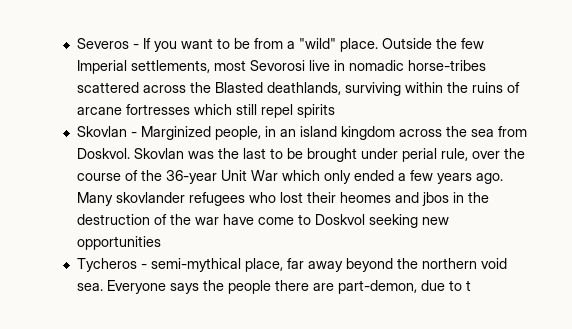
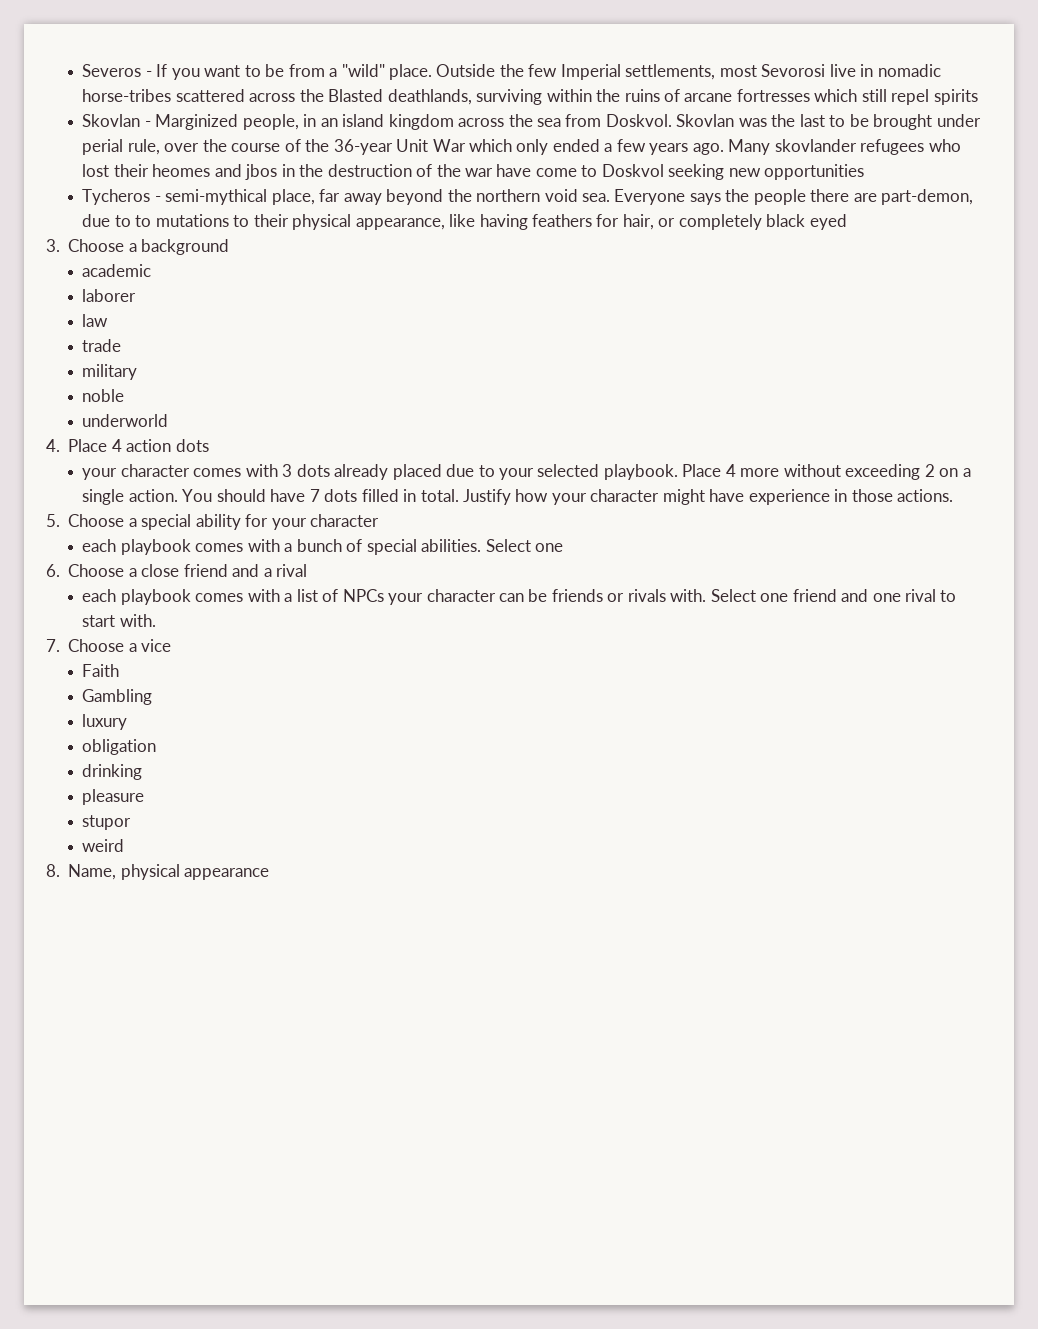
[466,280,472,291] t -> [135,214,847,230] [46,239,230,255] [82,264,152,277] [82,289,137,302] [82,314,109,327] [82,339,122,352] [82,364,138,380] [82,389,125,402] [82,414,169,427] [46,439,209,452] [82,464,971,480] [82,489,954,505] [46,514,379,530] [82,539,564,555] [46,564,307,577] [82,589,957,605] [82,614,156,627] [46,639,172,652] [82,664,120,677] [82,689,153,705] [82,714,128,730] [82,739,157,755] [82,764,143,780] [82,789,145,805] [82,815,132,830] [82,839,125,852] [46,864,270,880] to mutations to their physical appearance, like having feathers for hair, or completely black eyed // 3. Choose a background // academic // laborer // law // trade // military // noble // underworld // 4. Place 4 action dots // your character comes with 3 dots already placed due to your selected playbook. Place 4 more without exceeding 2 on a single action. You should have 7 dots filled in total. Justify how your character might have experience in those actions. // 5. Choose a special ability for your character // each playbook comes with a bunch of special abilities. Select one // 6. Choose a close friend and a rival // each playbook comes with a list of NPCs your character can be friends or rivals with. Select one friend and one rival to start with. // 7. Choose a vice // Faith // Gambling // luxury // obligation // drinking // pleasure // stupor // weird // 8. Name, physical appearance

